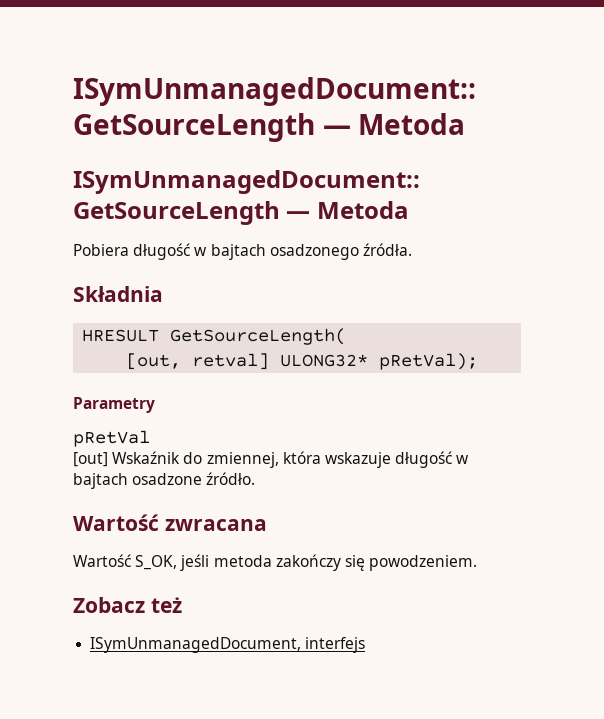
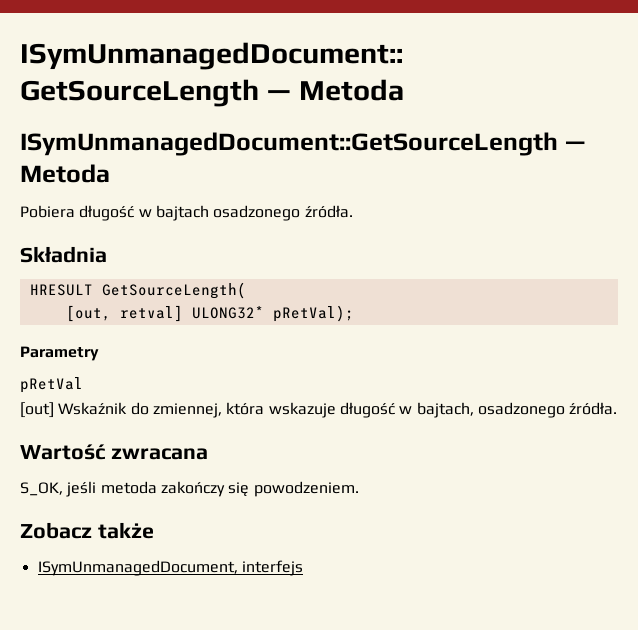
[73,472,256,489] bajtach osadzone źródło. -> [416,402,618,418] bajtach, osadzonego źródła.
[73,554,131,567] Wartość -> (208, 454) none
[150,597,182,613] też -> [97,522,154,539] także

